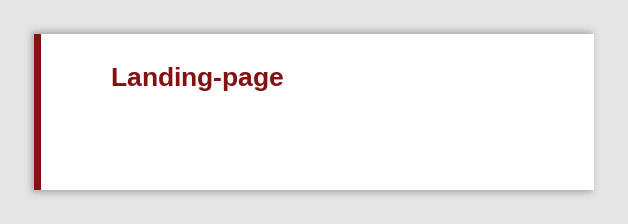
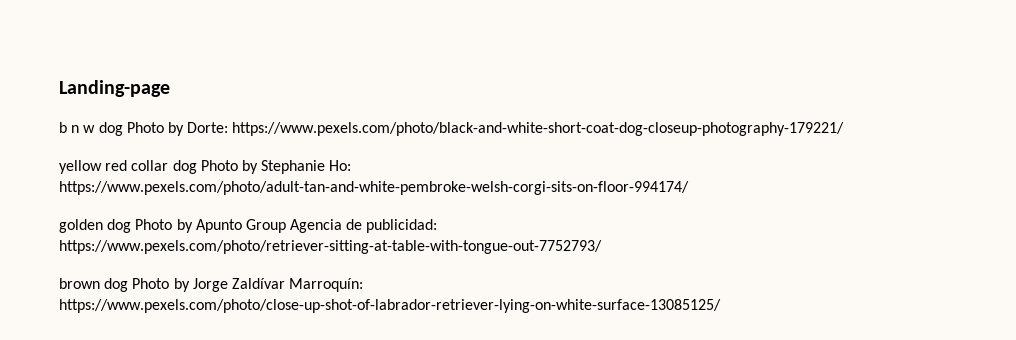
(284, 79) none -> [59,122,845,136] [59,160,352,174] [59,181,689,195] [59,219,438,233] [59,240,602,254] [59,278,364,292] [59,299,721,313] // b n w dog Photo by Dorte: https://www.pexels.com/photo/black-and-white-short-coat-dog-closeup-photography-179221/ // yellow red collar dog Photo by Stephanie Ho: https://www.pexels.com/photo/adult-tan-and-white-pembroke-welsh-corgi-sits-on-floor-994174/ // golden dog Photo by Apunto Group Agencia de publicidad: https://www.pexels.com/photo/retriever-sitting-at-table-with-tongue-out-7752793/ // brown dog Photo by Jorge Zaldívar Marroquín: https://www.pexels.com/photo/close-up-shot-of-labrador-retriever-lying-on-white-surface-13085125/

